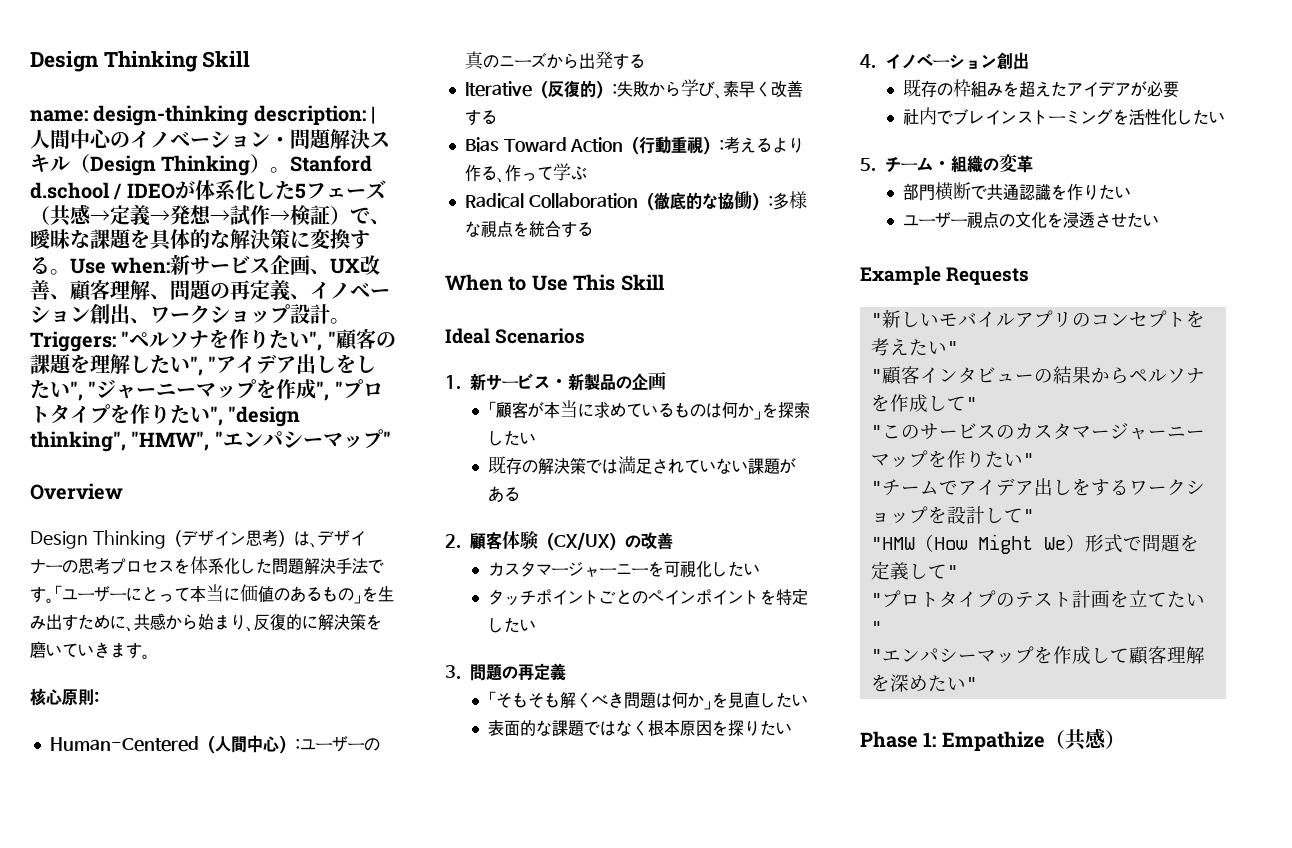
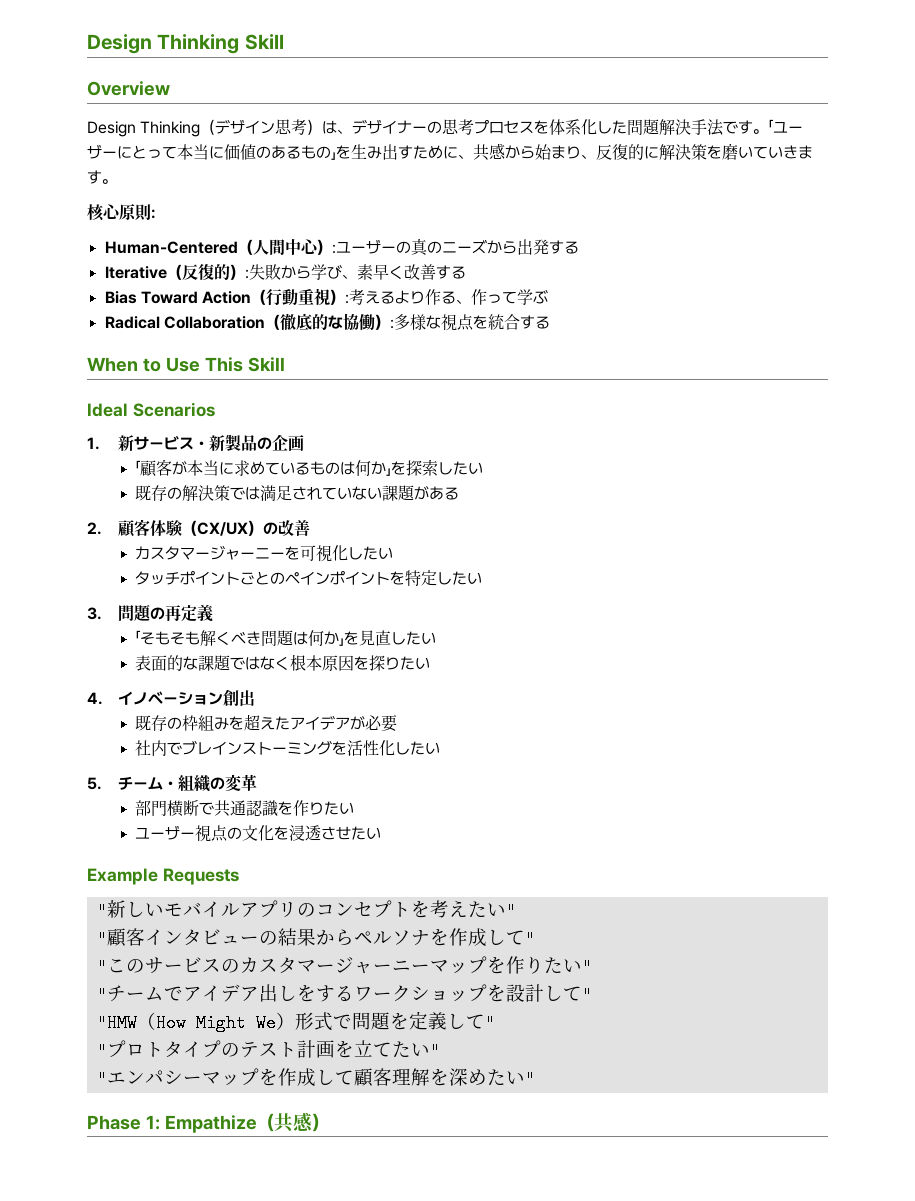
[30,105,376,126] [30,129,390,149] [30,154,373,176] [30,179,386,201] [30,204,390,226] [30,229,370,251] [30,254,381,275] [30,279,390,301] [30,304,350,324] [30,329,396,352] [30,354,377,376] [30,379,383,401] [30,404,301,427] [30,429,391,452] // name: design-thinking description: | 人間中心のイノベーション・問題解決スキル（Design Thinking）。Stanford d.school / IDEOが体系化した5フェーズ（共感→定義→発想→試作→検証）で、曖昧な課題を具体的な解決策に変換する。Use when:新サービス企画、UX改善、顧客理解、問題の再定義、イノベーション創出、ワークショップ設計。Triggers: "ペルソナを作りたい", "顧客の課題を理解したい", "アイデア出しをしたい", "ジャーニーマップを作成", "プロトタイプを作りたい", "design thinking", "HMW", "エンパシーマップ" -> (284, 42) none

